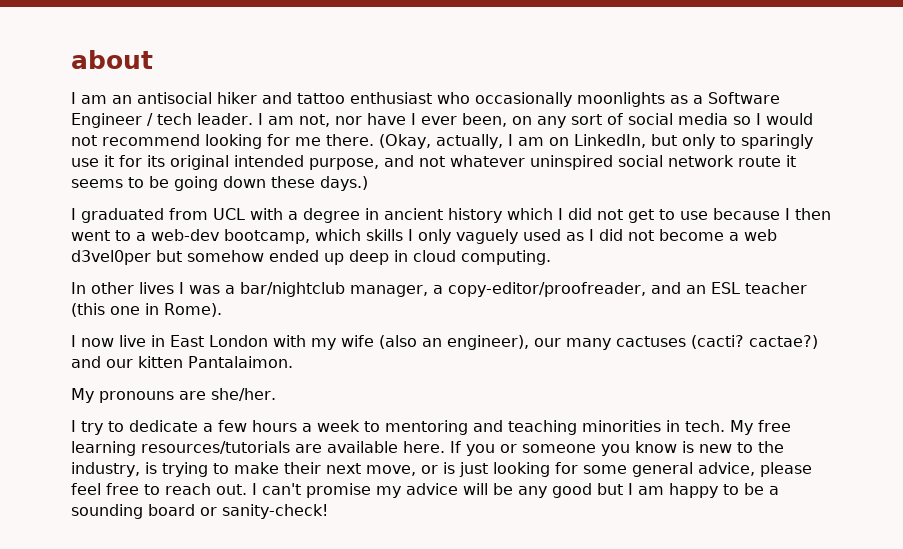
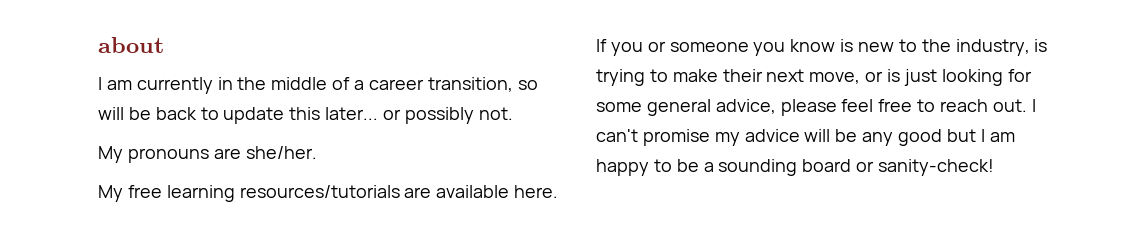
[112,92,780,107] [71,113,813,128] [71,134,813,149] [71,155,796,170] [71,176,368,191] [71,208,831,223] [71,229,777,244] [71,250,551,265] [71,282,807,297] [71,303,222,317] [71,335,818,350] [71,356,293,368] [71,388,276,403] [71,420,725,435] an antisocial hiker and tattoo enthusiast who occasionally moonlights as a Software Engineer / tech leader. I am not, nor have I ever been, on any sort of social media so I would not recommend looking for me there. (Okay, actually, I am on LinkedIn, but only to sparingly use it for its original intended purpose, and not whatever uninspired social network route it seems to be going down these days.) // I graduated from UCL with a degree in ancient history which I did not get to use because I then went to a web-dev bootcamp, which skills I only vaguely used as I did not become a web d3vel0per but somehow ended up deep in cloud computing. // In other lives I was a bar/nightclub manager, a copy-editor/proofreader, and an ESL teacher (this one in Rome). // I now live in East London with my wife (also an engineer), our many cactuses (cacti? cactae?) and our kitten Pantalaimon. // My pronouns are she/her. // I try to dedicate a few hours a week to mentoring and teaching minorities in tech. -> [136,77,538,94] [98,107,513,124] [98,146,317,163] currently in the middle of a career transition, so will be back to update this later... or possibly not. // My pronouns are she/her. //

